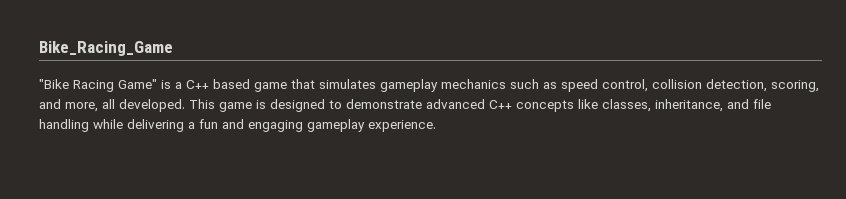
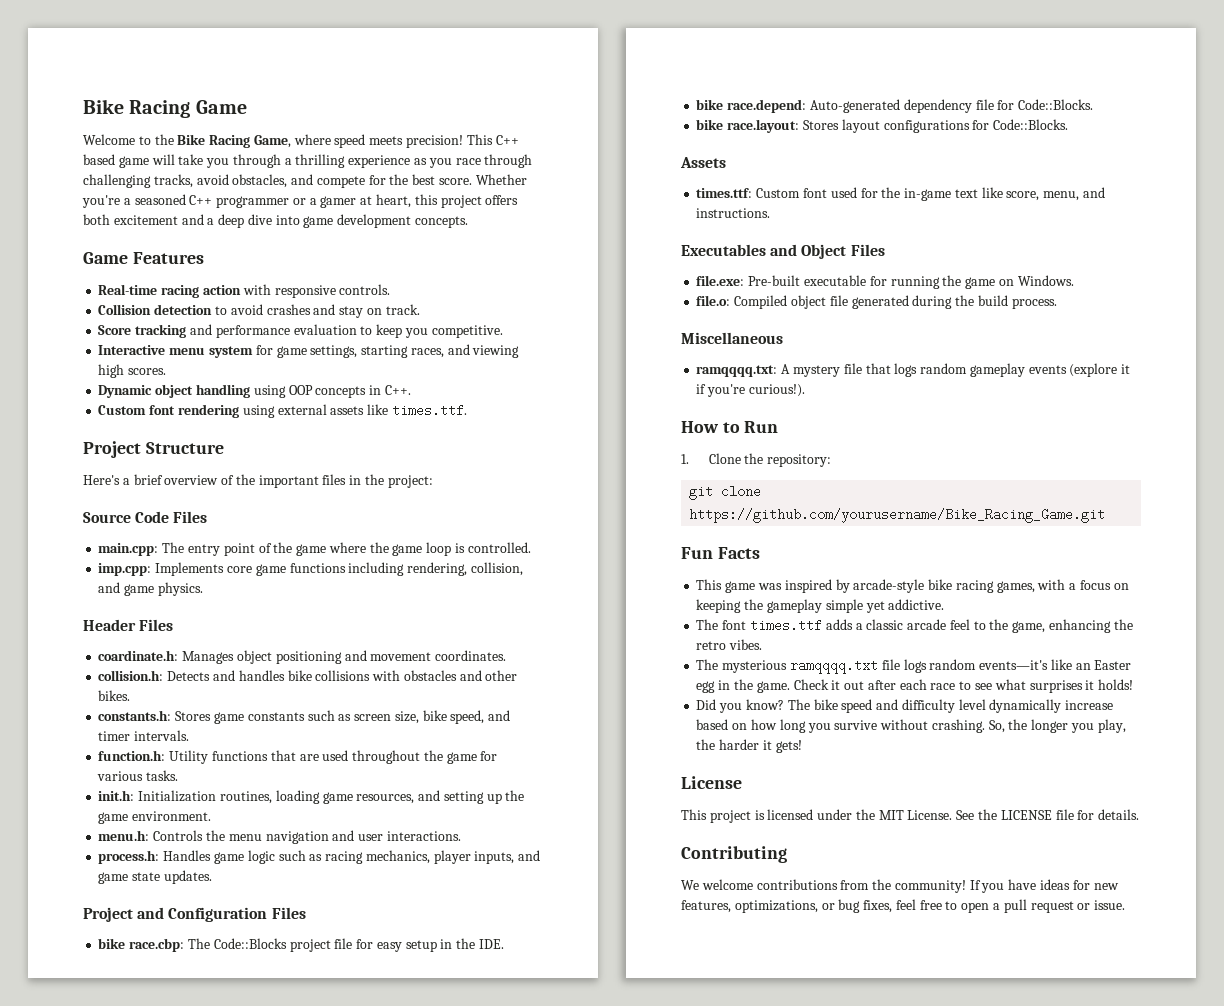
[39,41,173,56] [39,79,819,92] [39,99,771,112] [39,119,436,132] Bike_Racing_Game // "Bike Racing Game" is a C++ based game that simulates gameplay mechanics such as speed control, collision detection, scoring, and more, all developed. This game is designed to demonstrate advanced C++ concepts like classes, inheritance, and file handling while delivering a fun and engaging gameplay experience. -> [83,99,247,118] [83,134,519,148] [83,154,533,168] [83,174,527,188] [82,194,519,208] [83,214,469,228] [83,252,204,264] [98,284,391,298] [98,304,420,318] [98,324,503,338] [98,344,520,358] [98,364,167,378] [98,384,411,398] [98,404,467,418] [83,441,224,458] [83,474,433,488] [83,511,208,523] [98,542,531,556] [98,562,523,576] [98,582,203,596] [83,619,174,631] [98,650,507,664] [98,670,518,681] [98,690,131,701] [98,710,511,724] [98,730,190,741] [98,750,498,764] [97,770,179,781] [98,790,525,804] [98,811,212,824] [98,830,461,844] [98,850,541,864] [98,870,212,884] [83,907,306,922] [98,938,504,952] [696,99,1094,113] [696,119,1069,133] [680,157,726,168] [696,187,1105,201] [696,208,771,218] [681,244,885,259] [696,275,1074,289] [696,295,1057,309] [681,332,783,344] [696,363,1131,377] [696,384,805,397] [681,421,779,433] [681,453,832,467] [689,485,762,500] [689,508,1106,523] [681,547,760,559] [696,579,1129,593] [696,599,945,613] [696,619,1133,633] [696,639,763,650] [696,659,1132,674] [696,679,1134,693] [696,699,1114,713] [696,719,1126,733] [696,739,802,753] [681,776,742,789] [681,809,1140,823] [681,846,787,863] [681,879,1119,893] [681,899,1126,913] Bike Racing Game // Welcome to the Bike Racing Game, where speed meets precision! This C++ based game will take you through a thrilling experience as you race through challenging tracks, avoid obstacles, and compete for the best score. Whether you're a seasoned C++ programmer or a gamer at heart, this project offers both excitement and a deep dive into game development concepts. // Game Features // Real-time racing action with responsive controls. // Collision detection to avoid crashes and stay on track. // Score tracking and performance evaluation to keep you competitive. // Interactive menu system for game settings, starting races, and viewing high scores. // Dynamic object handling using OOP concepts in C++. // Custom font rendering using external assets like times.ttf. // Project Structure // Here's a brief overview of the important files in the project: // Source Code Files // main.cpp: The entry point of the game where the game loop is controlled. // imp.cpp: Implements core game functions including rendering, collision, and game physics. // Header Files // coardinate.h: Manages object positioning and movement coordinates. // collision.h: Detects and handles bike collisions with obstacles and other bikes. // constants.h: Stores game constants such as screen size, bike speed, and timer intervals. // function.h: Utility functions that are used throughout the game for various tasks. // init.h: Initialization routines, loading game resources, and setting up the game environment. // menu.h: Controls the menu navigation and user interactions. // process.h: Handles game logic such as racing mechanics, player inputs, and game state updates. // Project and Configuration Files // bike race.cbp: The Code::Blocks project file for easy setup in the IDE. // bike race.depend: Auto-generated dependency file for Code::Blocks. // bike race.layout: Stores layout configurations for Code::Blocks. // Assets // times.ttf: Custom font used for the in-game text like score, menu, and instructions. // Executables and Object Files // file.exe: Pre-built executable for running the game on Windows. // file.o: Compiled object file generated during the build process. // Miscellaneous // ramqqqq.txt: A mystery file that logs random gameplay events (explore it if you're curious!). // How to Run // 1. Clone the repository: // git clone https://github.com/yourusername/Bike_Racing_Game.git // Fun Facts // This game was inspired by arcade-style bike racing games, with a focus on keeping the gameplay simple yet addictive. // The font times.ttf adds a classic arcade feel to the game, enhancing the retro vibes. // The mysterious ramqqqq.txt file logs random events—it's like an Easter egg in the game. Check it out after each race to see what surprises it holds! // Did you know? The bike speed and difficulty level dynamically increase based on how long you survive without crashing. So, the longer you play, the harder it gets! // License // This project is licensed under the MIT License. See the LICENSE file for details. // Contributing // We welcome contributions from the community! If you have ideas for new features, optimizations, or bug fixes, feel free to open a pull request or issue.

